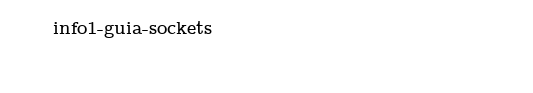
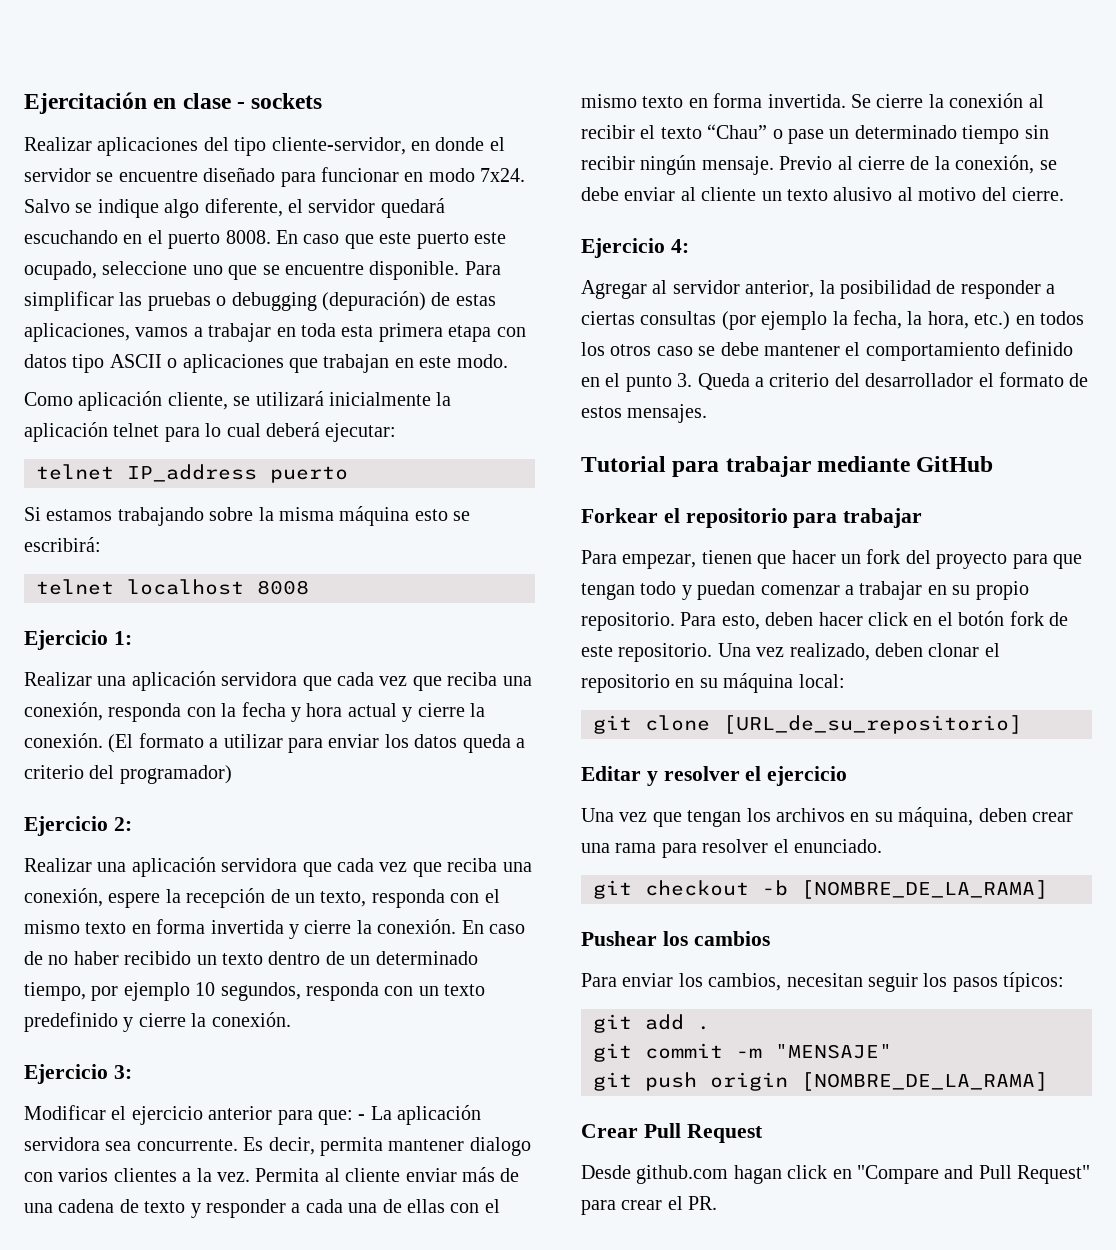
[53,21,212,38] info1-guia-sockets -> [24,92,323,114] [24,137,505,156] [24,167,526,187] [24,198,445,218] [24,230,506,249] [24,261,501,280] [24,291,496,311] [24,323,526,342] [24,354,508,373] [24,391,452,411] [24,422,397,442] [36,464,348,483] [24,506,471,526] [24,537,101,552] [36,579,309,595] [24,630,132,650] [24,671,532,691] [24,702,485,722] [24,733,525,753] [24,765,232,784] [24,816,132,836] [24,857,532,877] [24,888,500,908] [24,919,525,939] [24,951,478,965] [24,982,486,1001] [24,1012,291,1032] [24,1064,132,1084] [24,1105,482,1125] [24,1137,531,1156] [24,1167,520,1182] [24,1199,500,1218] [581,93,1044,108] [581,124,1049,144] [581,155,1057,175] [581,187,1064,201] [581,238,689,258] [581,280,1056,299] [581,310,1084,330] [581,341,1074,361] [581,372,1089,392] [581,404,708,423] [581,456,994,477] [581,508,923,528] [581,549,1082,569] [581,581,1029,600] [581,611,1068,631] [581,643,1000,662] [581,673,845,693] [593,715,1022,734] [581,766,848,786] [581,807,1073,827] [581,839,882,858] [593,880,1048,899] [581,931,770,946] [581,972,1065,992] [593,1014,710,1033] [593,1043,892,1062] [593,1072,1048,1091] [581,1123,763,1143] [581,1165,1091,1184] [581,1196,718,1215] Ejercitación en clase - sockets // Realizar aplicaciones del tipo cliente-servidor, en donde el servidor se encuentre diseñado para funcionar en modo 7x24. Salvo se indique algo diferente, el servidor quedará escuchando en el puerto 8008. En caso que este puerto este ocupado, seleccione uno que se encuentre disponible. Para simplificar las pruebas o debugging (depuración) de estas aplicaciones, vamos a trabajar en toda esta primera etapa con datos tipo ASCII o aplicaciones que trabajan en este modo. // Como aplicación cliente, se utilizará inicialmente la aplicación telnet para lo cual deberá ejecutar: // telnet IP_address puerto // Si estamos trabajando sobre la misma máquina esto se escribirá: // telnet localhost 8008 // Ejercicio 1: // Realizar una aplicación servidora que cada vez que reciba una conexión, responda con la fecha y hora actual y cierre la conexión. (El formato a utilizar para enviar los datos queda a criterio del programador) // Ejercicio 2: // Realizar una aplicación servidora que cada vez que reciba una conexión, espere la recepción de un texto, responda con el mismo texto en forma invertida y cierre la conexión. En caso de no haber recibido un texto dentro de un determinado tiempo, por ejemplo 10 segundos, responda con un texto predefinido y cierre la conexión. // Ejercicio 3: // Modificar el ejercicio anterior para que: - La aplicación servidora sea concurrente. Es decir, permita mantener dialogo con varios clientes a la vez. Permita al cliente enviar más de una cadena de texto y responder a cada una de ellas con el mismo texto en forma invertida. Se cierre la conexión al recibir el texto “Chau” o pase un determinado tiempo sin recibir ningún mensaje. Previo al cierre de la conexión, se debe enviar al cliente un texto alusivo al motivo del cierre. // Ejercicio 4: // Agregar al servidor anterior, la posibilidad de responder a ciertas consultas (por ejemplo la fecha, la hora, etc.) en todos los otros caso se debe mantener el comportamiento definido en el punto 3. Queda a criterio del desarrollador el formato de estos mensajes. // Tutorial para trabajar mediante GitHub // Forkear el repositorio para trabajar // Para empezar, tienen que hacer un fork del proyecto para que tengan todo y puedan comenzar a trabajar en su propio repositorio. Para esto, deben hacer click en el botón fork de este repositorio. Una vez realizado, deben clonar el repositorio en su máquina local: // git clone [URL_de_su_repositorio] // Editar y resolver el ejercicio // Una vez que tengan los archivos en su máquina, deben crear una rama para resolver el enunciado. // git checkout -b [NOMBRE_DE_LA_RAMA] // Pushear los cambios // Para enviar los cambios, necesitan seguir los pasos típicos: // git add . // git commit -m "MENSAJE" // git push origin [NOMBRE_DE_LA_RAMA] // Crear Pull Request // Desde github.com hagan click en "Compare and Pull Request" para crear el PR.

